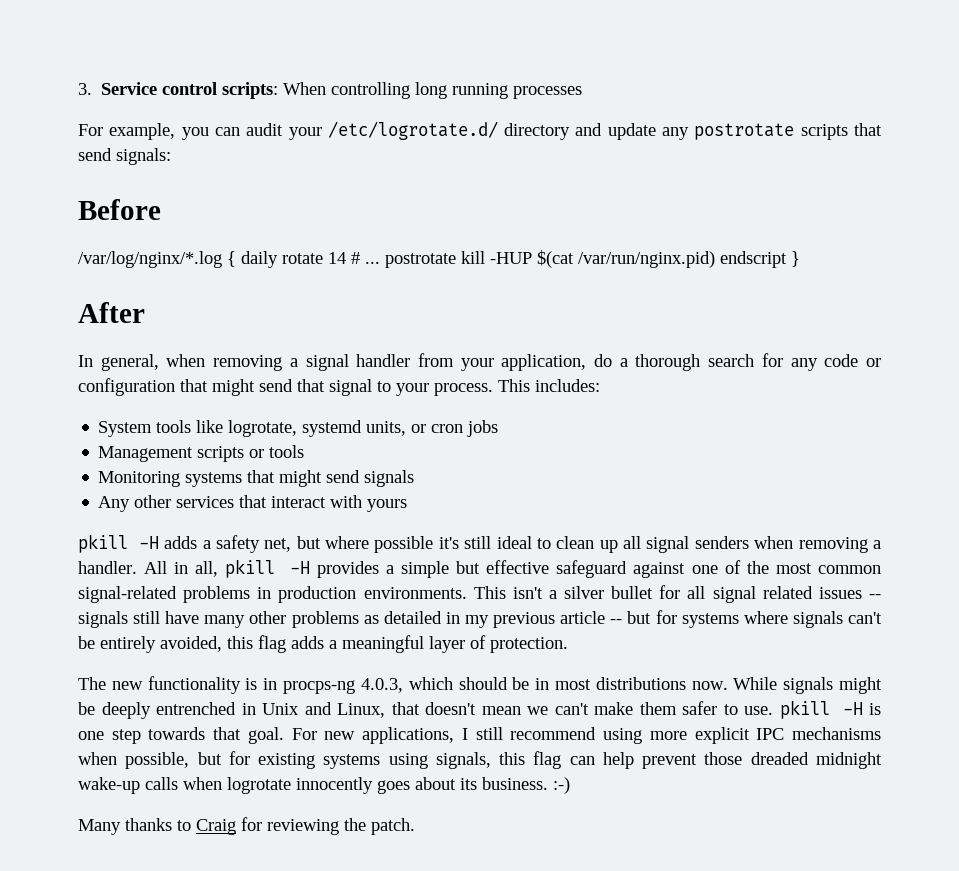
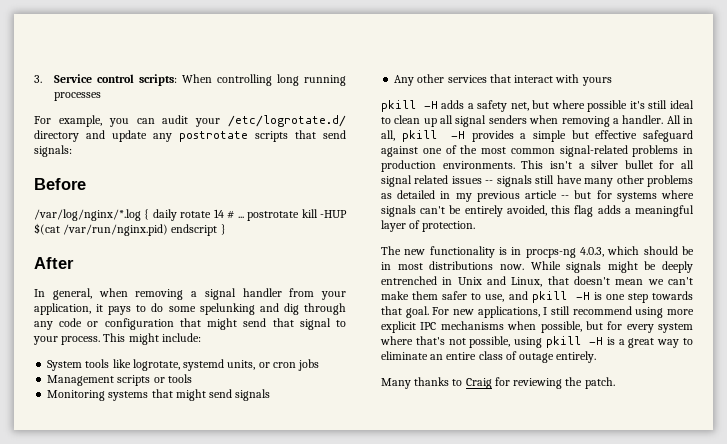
[594,353,783,371] do a thorough search for -> [96,303,346,315] it pays to do some spelunking and dig through
[535,379,600,392] includes: -> [128,333,201,345] might include:
[744,706,773,715] use. -> [485,291,528,302] use, and
[258,751,882,769] [78,777,570,794] existing systems using signals, this flag can help prevent those dreaded midnight wake-up calls when logrotate innocently goes about its business. :-) -> [626,323,693,333] [380,336,693,348] [381,351,597,363] every system where that's not possible, using pkill -H is a great way to eliminate an entire class of outage entirely.

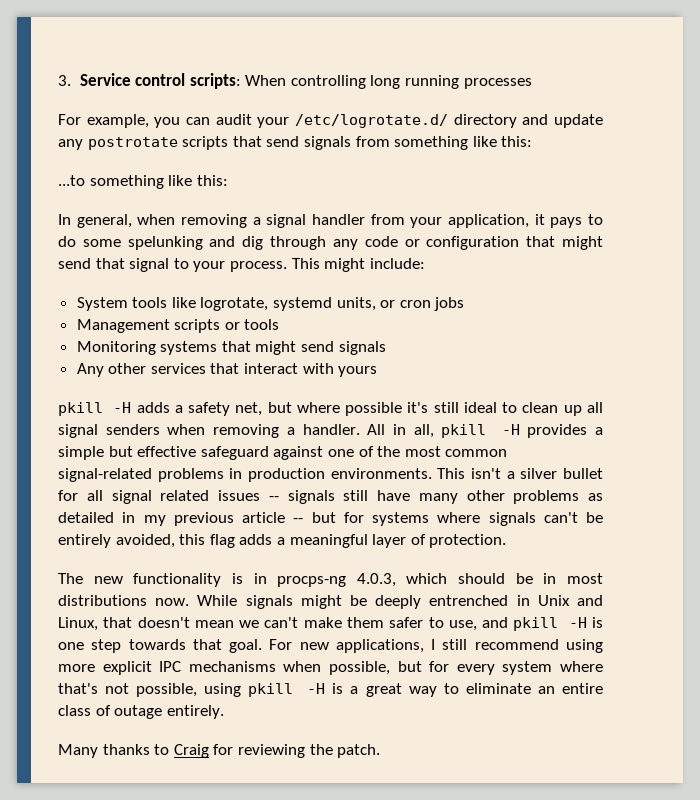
[34,145,72,157] [34,178,86,190] [34,209,347,221] [34,223,226,236] [34,257,74,269] signals: // Before // /var/log/nginx/*.log { daily rotate 14 # ... postrotate kill -HUP $(cat /var/run/nginx.pid) endscript } // After -> [303,136,533,150] [58,175,228,189] signals from something like this: // ...to something like this:

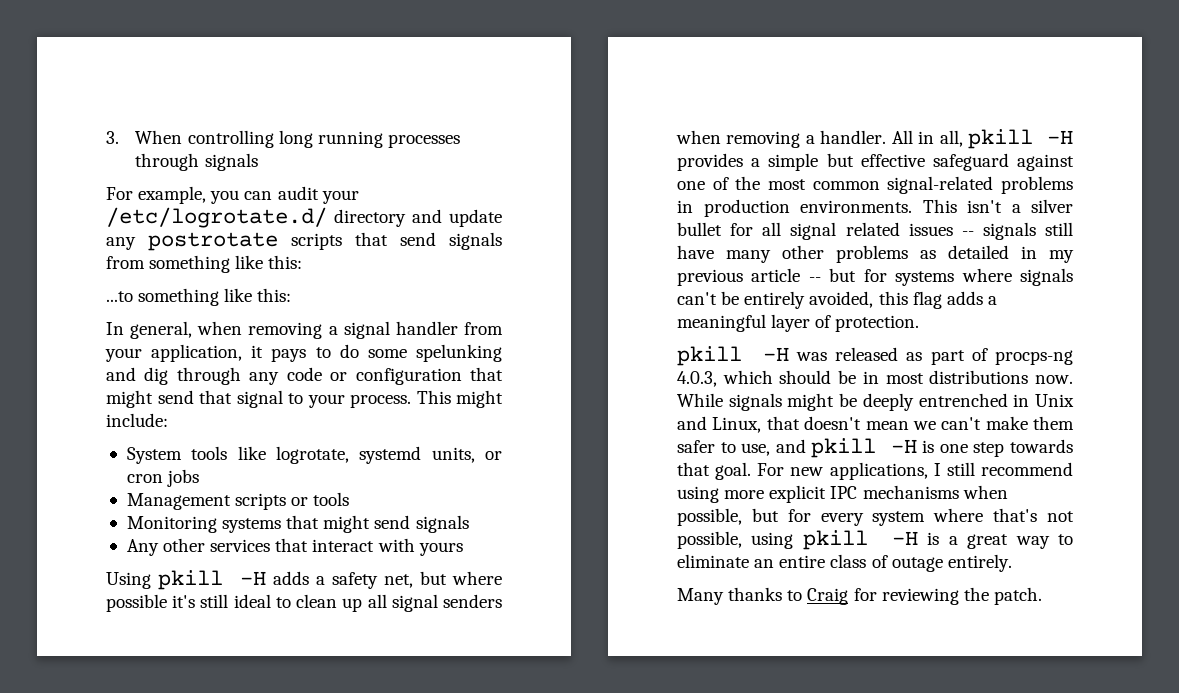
[79,73,241,89] Service control scripts: -> (119, 137) none
(532, 83) none -> [135,153,258,171] through signals
(378, 371) none -> [106,572,151,589] Using
[58,573,267,587] The new functionality is in -> [677,346,988,366] pkill -H was released as part of

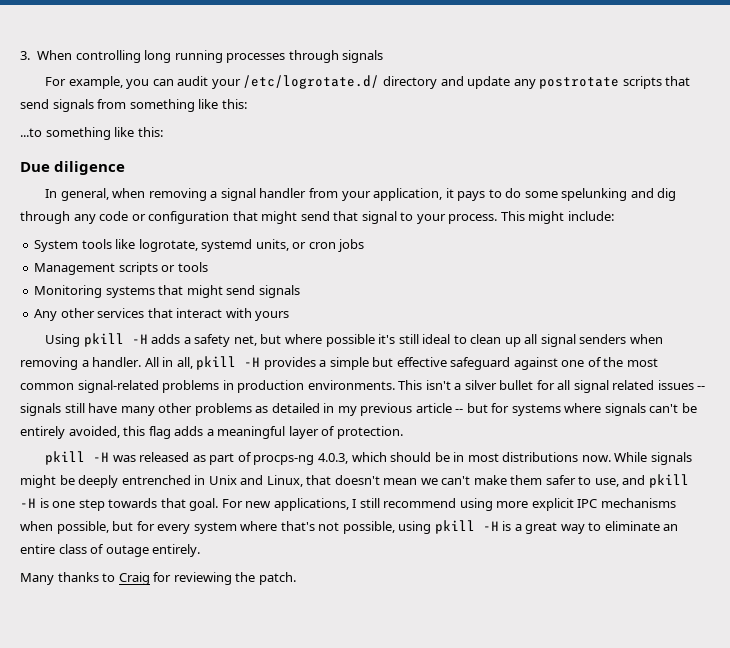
(292, 295) none -> [20,161,126,175] // Due diligence

